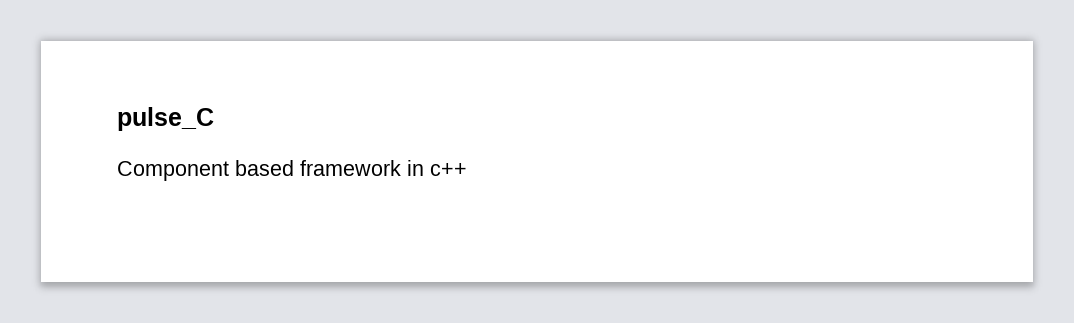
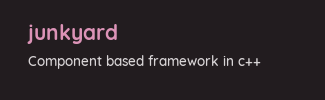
[117,107,214,131] pulse_C -> [27,24,118,44] junkyard

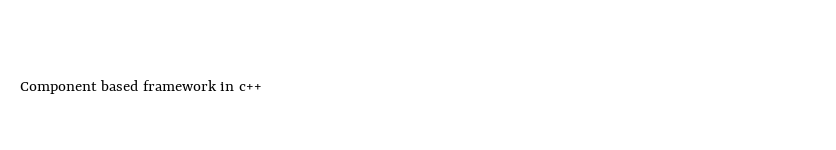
[27,24,118,44] junkyard // -> (20, 88) none

